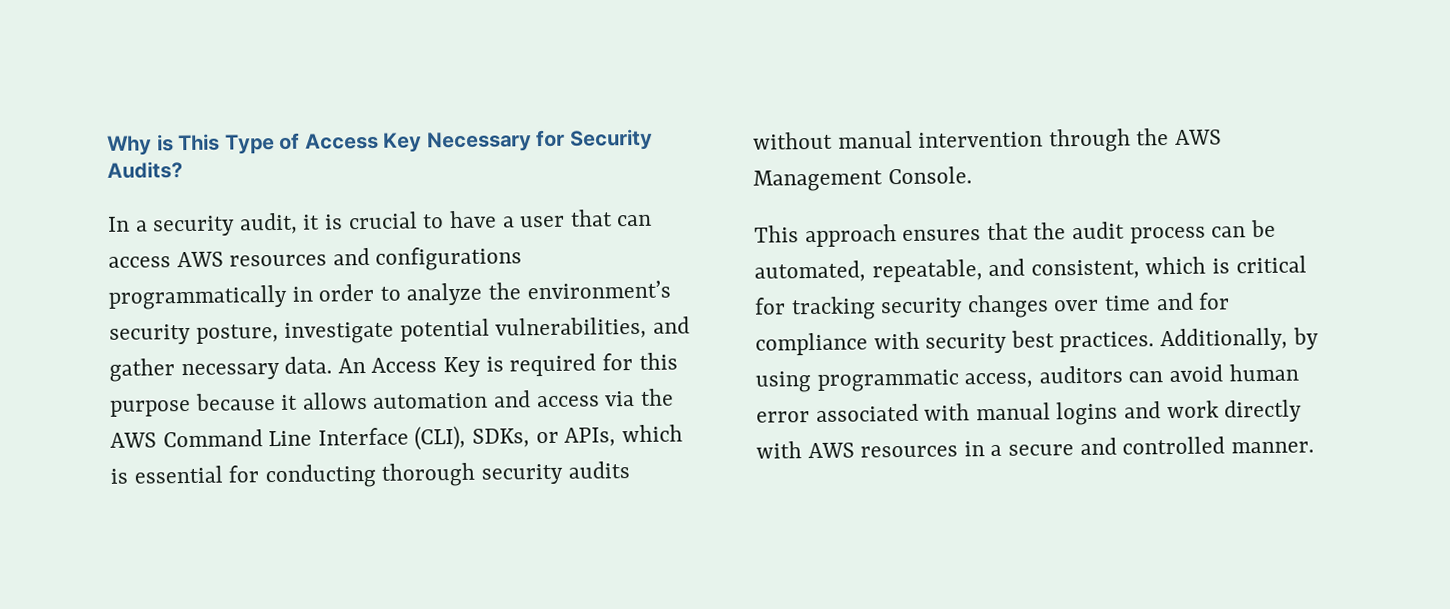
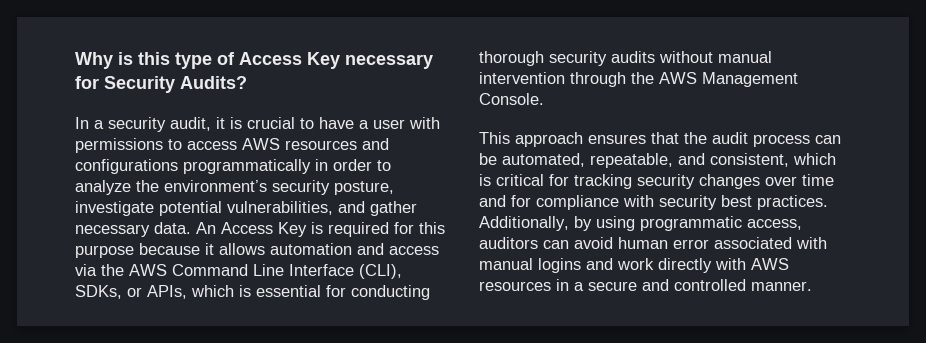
[178,133,275,155] This Type -> [138,52,212,69] this type
[426,131,532,153] Necessary -> [345,54,433,69] necessary
[569,209,653,227] that can -> [409,117,440,129] [75,138,182,153] with permissions to

